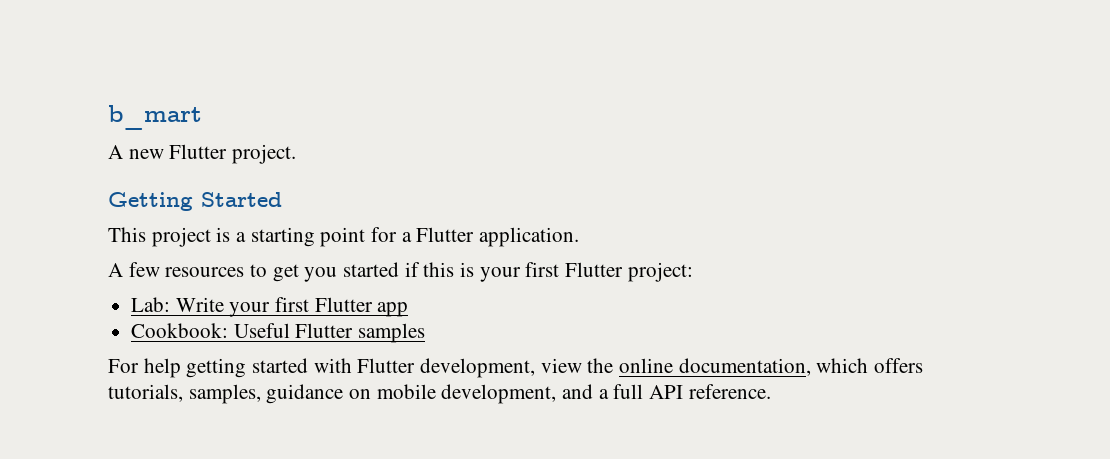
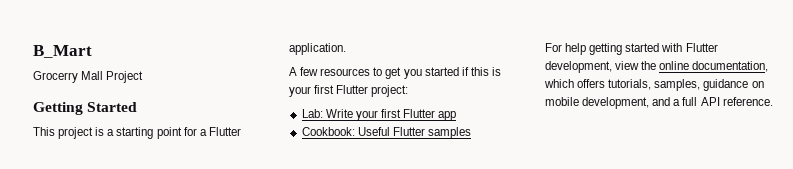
[108,105,202,130] [108,144,297,164] b_mart // A new Flutter project. -> [33,45,92,58] [33,71,144,83] B_Mart // Grocerry Mall Project

